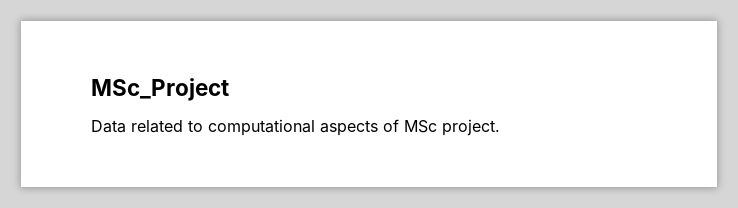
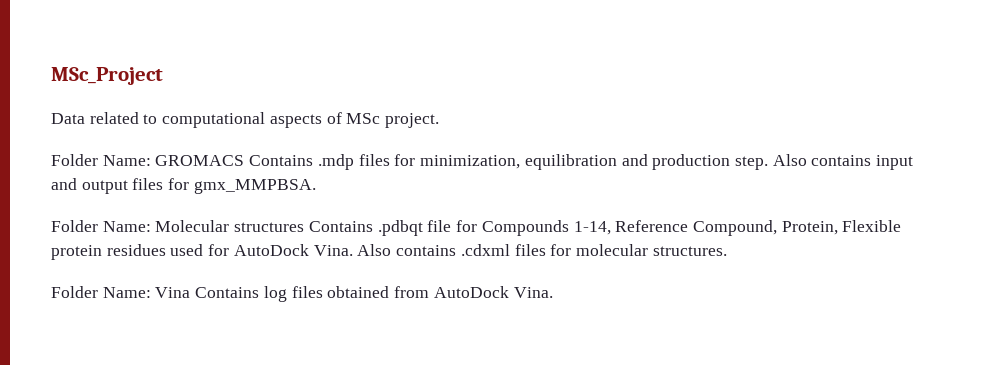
(500, 127) none -> [51,154,914,170] [51,178,316,194] [51,220,902,236] [51,244,727,260] [51,286,553,302] // Folder Name: GROMACS Contains .mdp files for minimization, equilibration and production step. Also contains input and output files for gmx_MMPBSA. // Folder Name: Molecular structures Contains .pdbqt file for Compounds 1-14, Reference Compound, Protein, Flexible protein residues used for AutoDock Vina. Also contains .cdxml files for molecular structures. // Folder Name: Vina Contains log files obtained from AutoDock Vina.

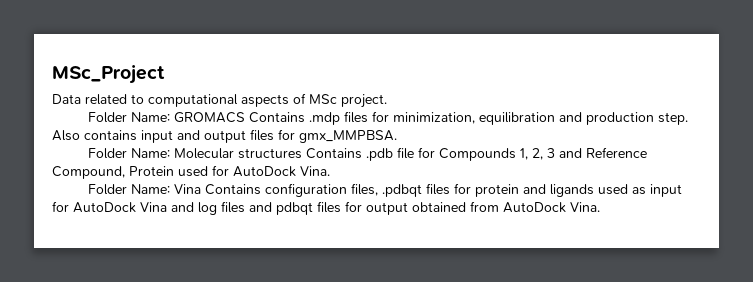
[377,220,423,236] .pdbqt -> [366,148,394,161] .pdb
[573,220,902,236] [51,244,727,260] [51,286,323,302] 1-14, Reference Compound, Protein, Flexible protein residues used for AutoDock Vina. Also contains .cdxml files for molecular structures. // Folder Name: Vina Contains log files -> [520,147,648,160] [52,165,330,179] [88,183,683,197] [52,201,408,215] 1, 2, 3 and Reference Compound, Protein used for AutoDock Vina. // Folder Name: Vina Contains configuration files, .pdbqt files for protein and ligands used as input for AutoDock Vina and log files and pdbqt files for output

